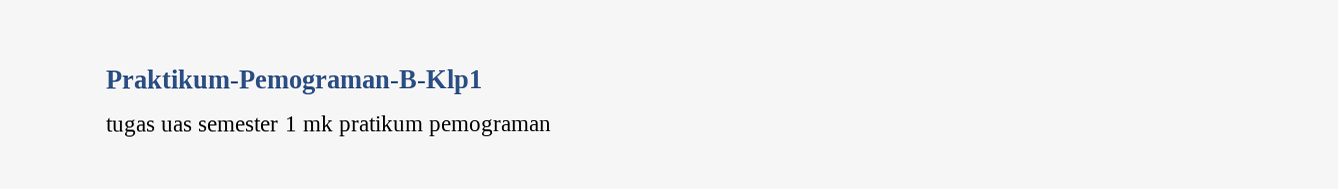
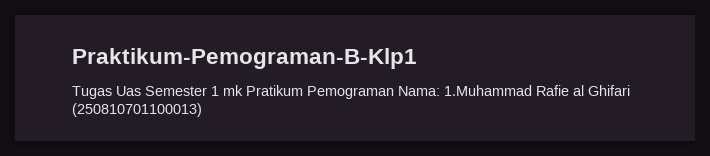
[106,115,553,137] tugas uas semester 1 mk pratikum pemograman -> [72,85,630,99] [72,103,202,117] Tugas Uas Semester 1 mk Pratikum Pemograman Nama: 1.Muhammad Rafie al Ghifari (250810701100013)

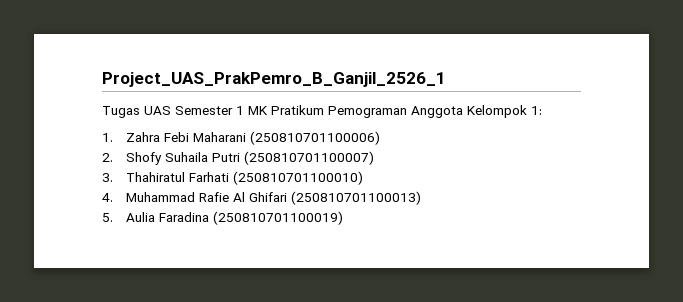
[72,48,417,69] Praktikum-Pemograman-B-Klp1 -> [102,72,446,87] Project_UAS_PrakPemro_B_Ganjil_2526_1
[116,86,141,96] Uas -> [144,106,171,115] UAS
[223,85,243,96] mk -> [248,106,268,115] MK
[398,85,630,96] [72,103,202,117] Nama: 1.Muhammad Rafie al Ghifari (250810701100013) -> [411,105,542,118] [102,131,381,145] [102,151,375,165] [102,171,364,185] [102,191,422,205] [102,211,344,225] Anggota Kelompok 1: // 1. Zahra Febi Maharani (250810701100006) // 2. Shofy Suhaila Putri (250810701100007) // 3. Thahiratul Farhati (250810701100010) // 4. Muhammad Rafie Al Ghifari (250810701100013) // 5. Aulia Faradina (250810701100019)

